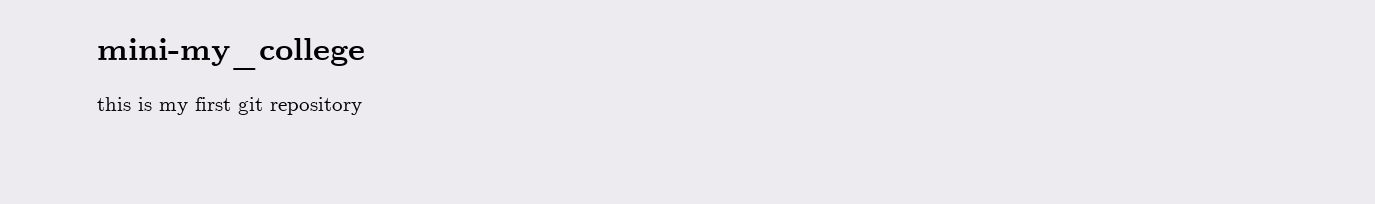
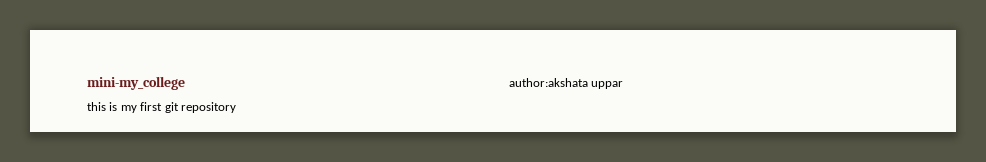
(362, 106) none -> [509,78,624,89] // author:akshata uppar

